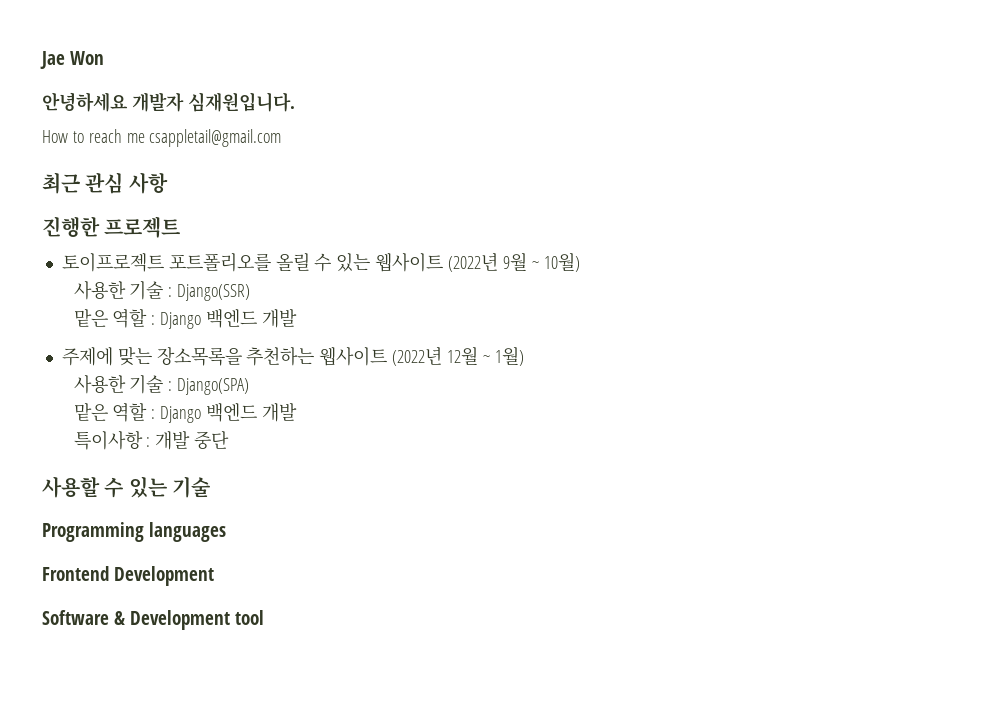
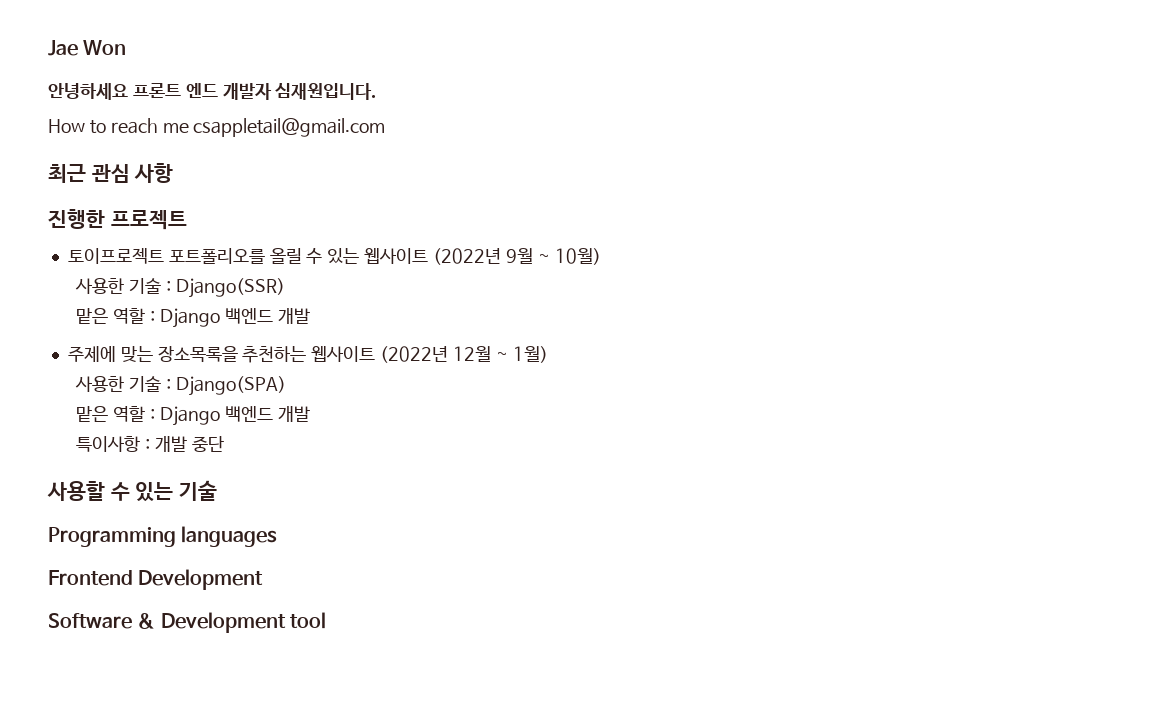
(128, 102) none -> [132,83,218,98] 프론트 엔드

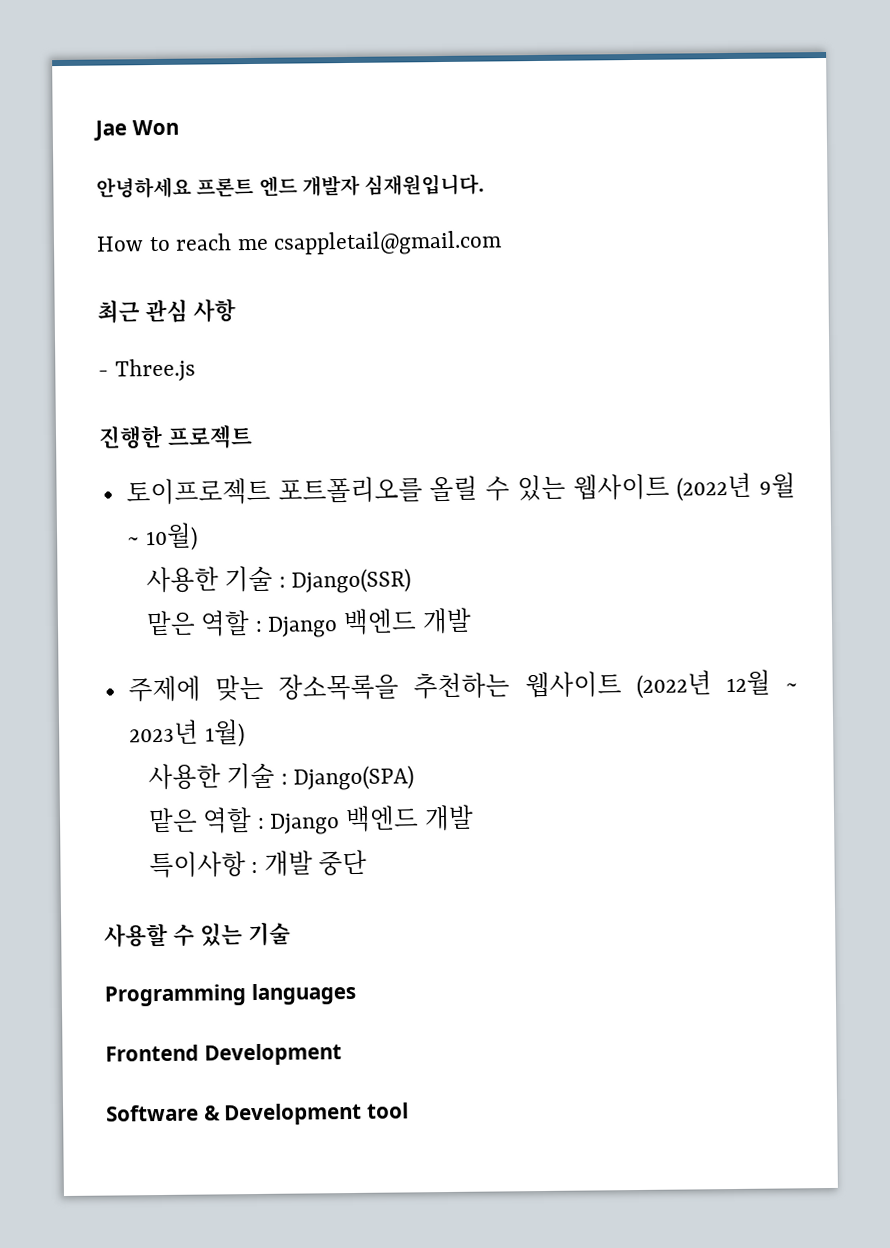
(174, 173) none -> [98,358,196,382] // - Three.js
(508, 356) none -> [127,719,199,746] 2023년

